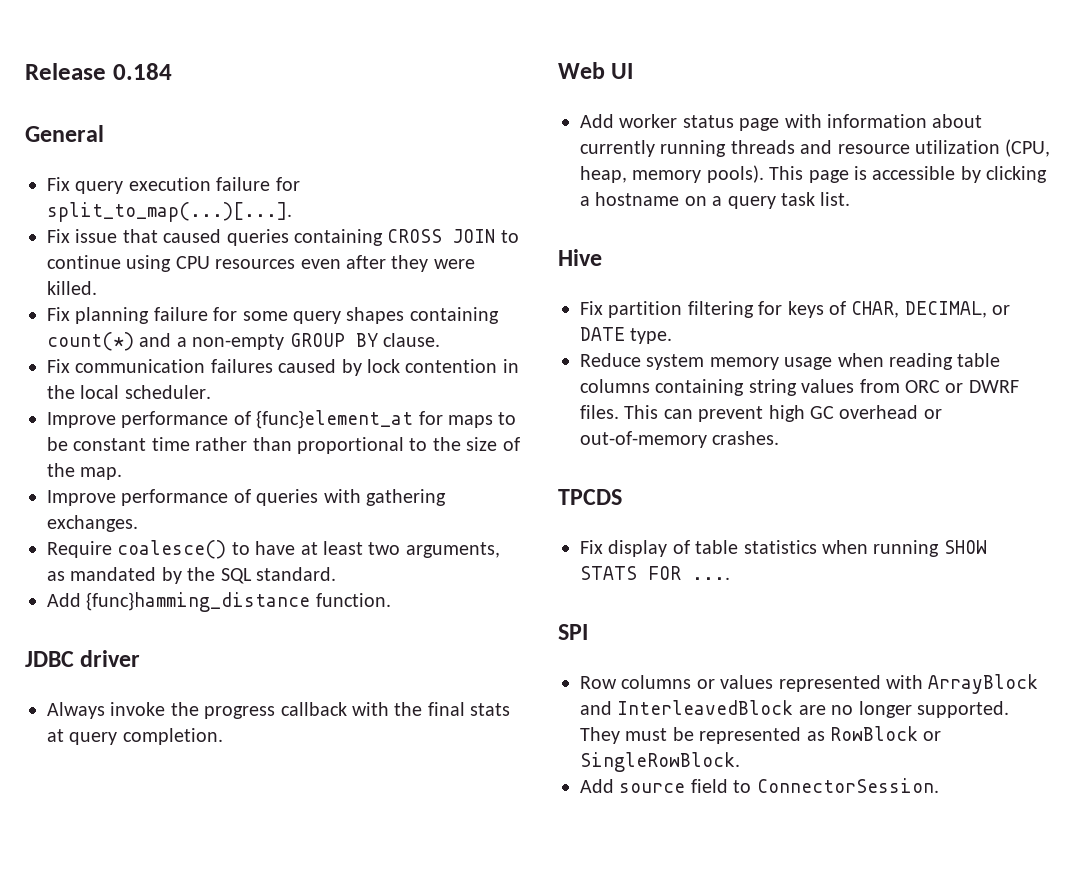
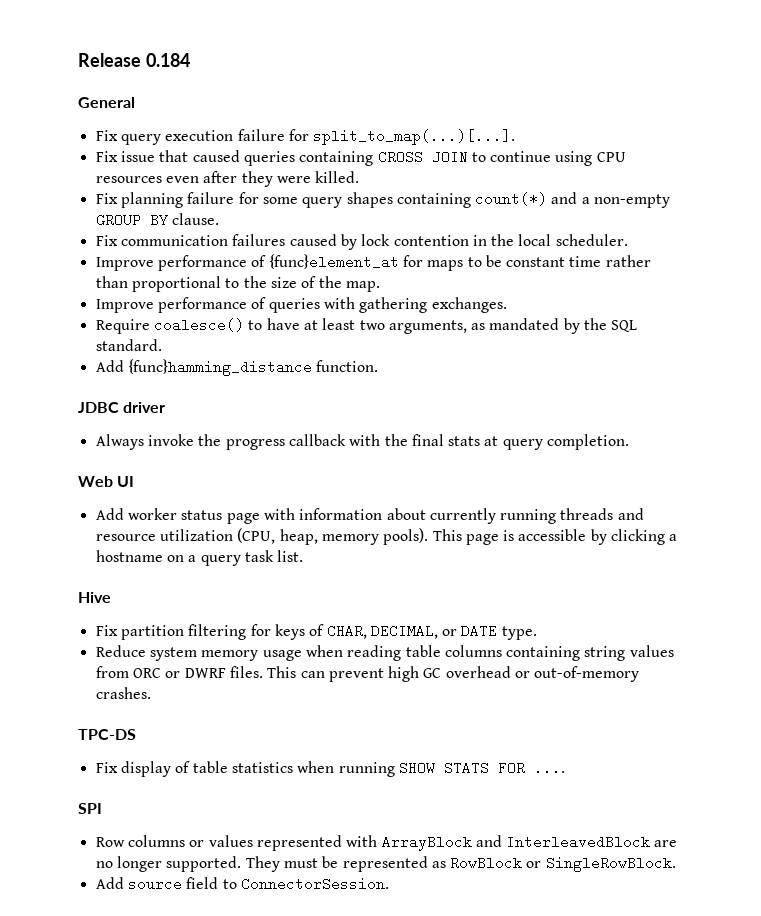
[558,489,622,505] TPCDS -> [78,729,136,740] TPC-DS

